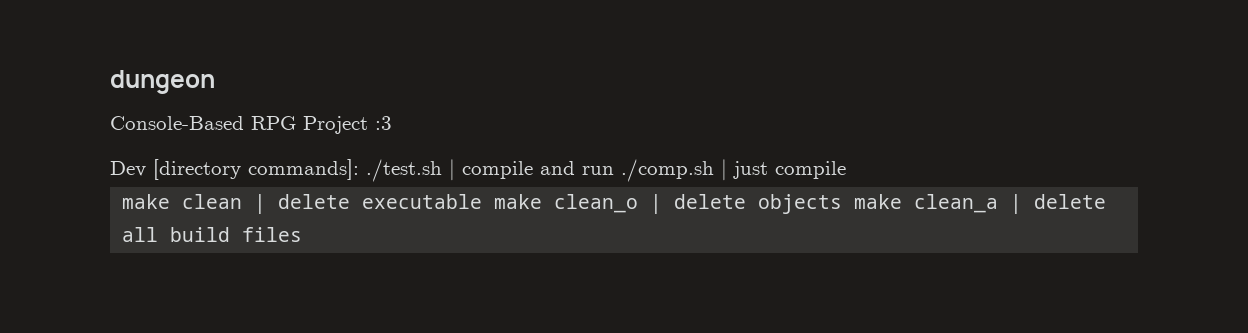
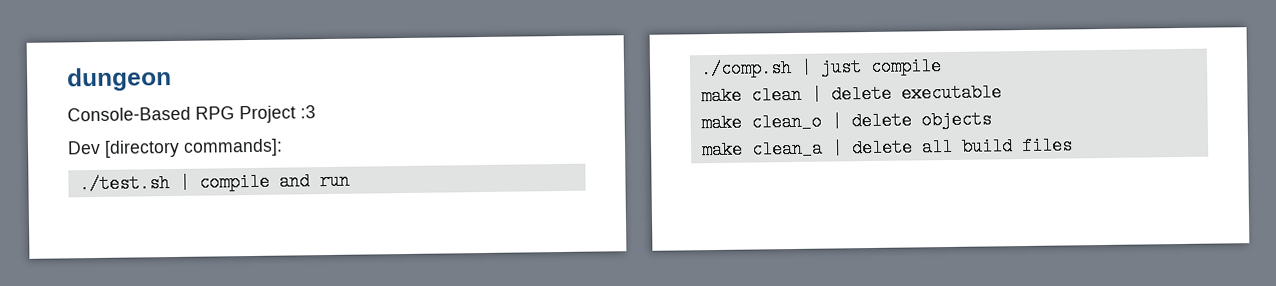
(359, 169) none -> (283, 147) //
(614, 170) none -> (350, 181) //
(483, 201) none -> (1002, 93) //
(843, 204) none -> (992, 120) //

